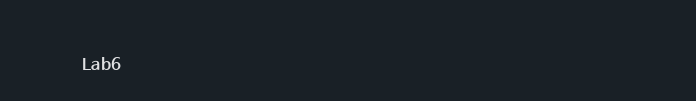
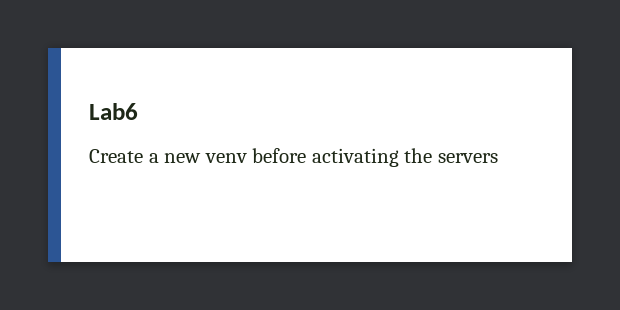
(121, 63) none -> [89,148,498,167] // Create a new venv before activating the servers

